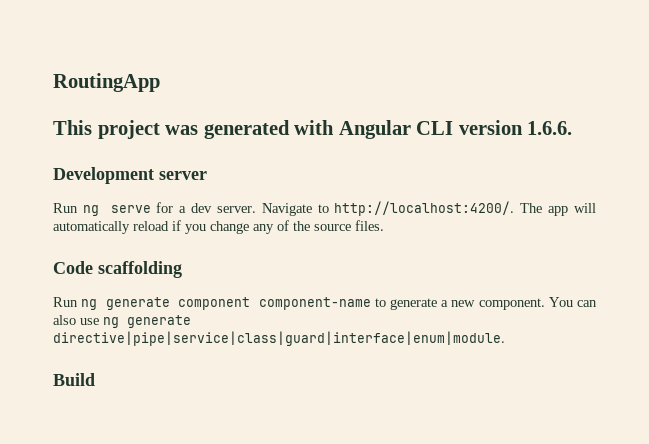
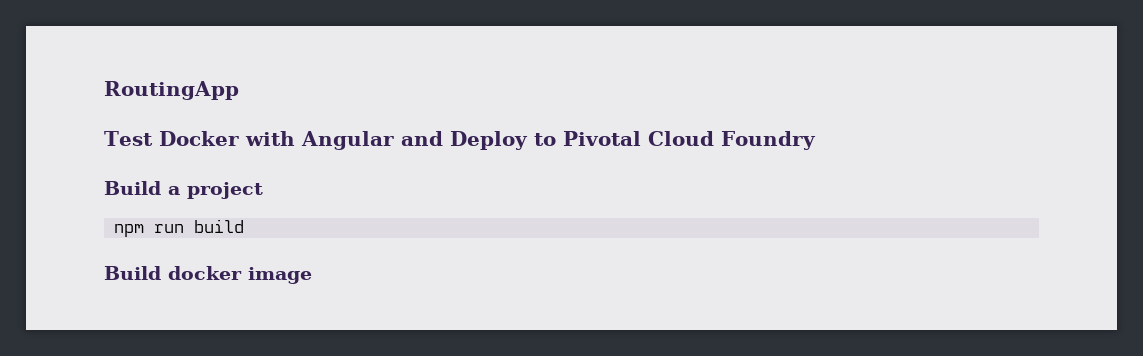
[53,120,573,139] [53,167,207,184] [53,201,596,216] [53,220,384,234] [53,261,182,278] [53,297,597,310] [53,315,191,328] [53,331,505,346] [53,373,95,386] This project was generated with Angular CLI version 1.6.6. // Development server // Run ng serve for a dev server. Navigate to http://localhost:4200/. The app will automatically reload if you change any of the source files. // Code scaffolding // Run ng generate component component-name to generate a new component. You can also use ng generate directive|pipe|service|class|guard|interface|enum|module. // Build -> [104,131,816,150] [104,181,263,199] [113,219,244,237] [104,266,312,284] Test Docker with Angular and Deploy to Pivotal Cloud Foundry // Build a project // npm run build // Build docker image

